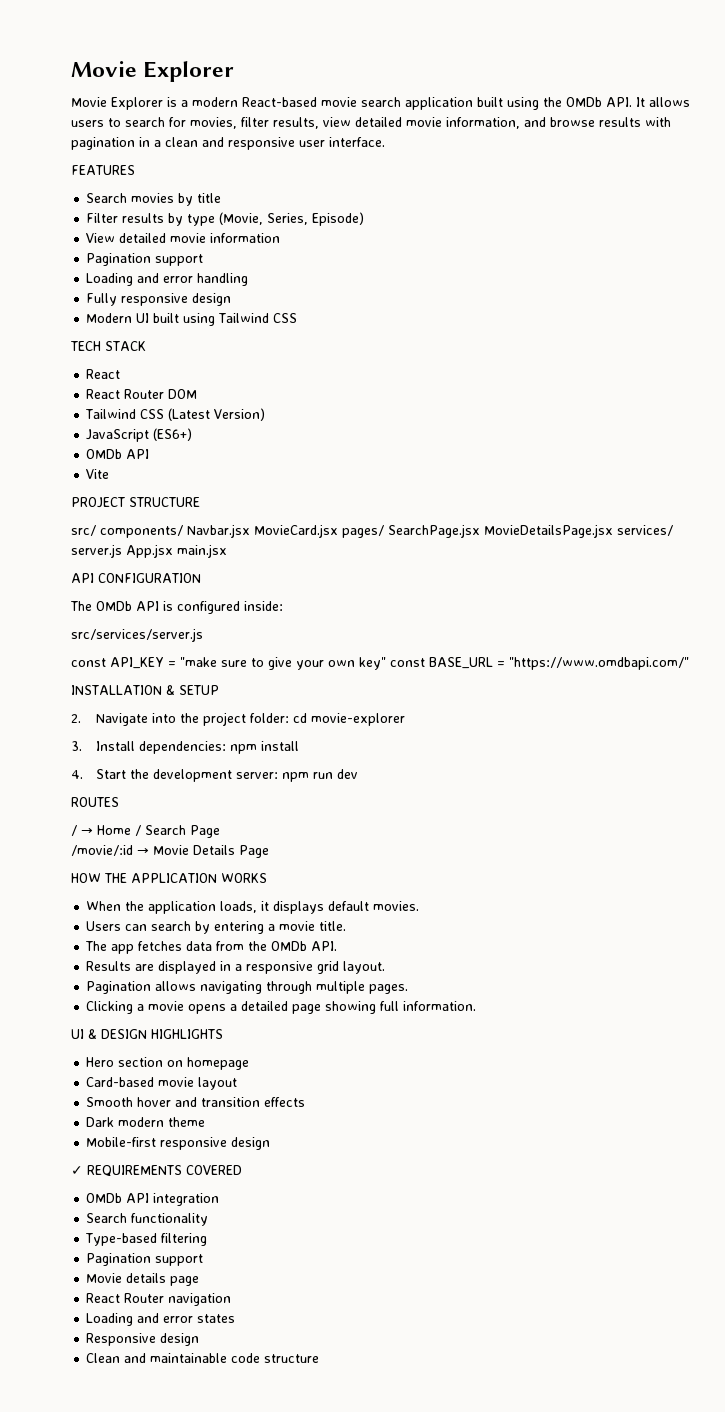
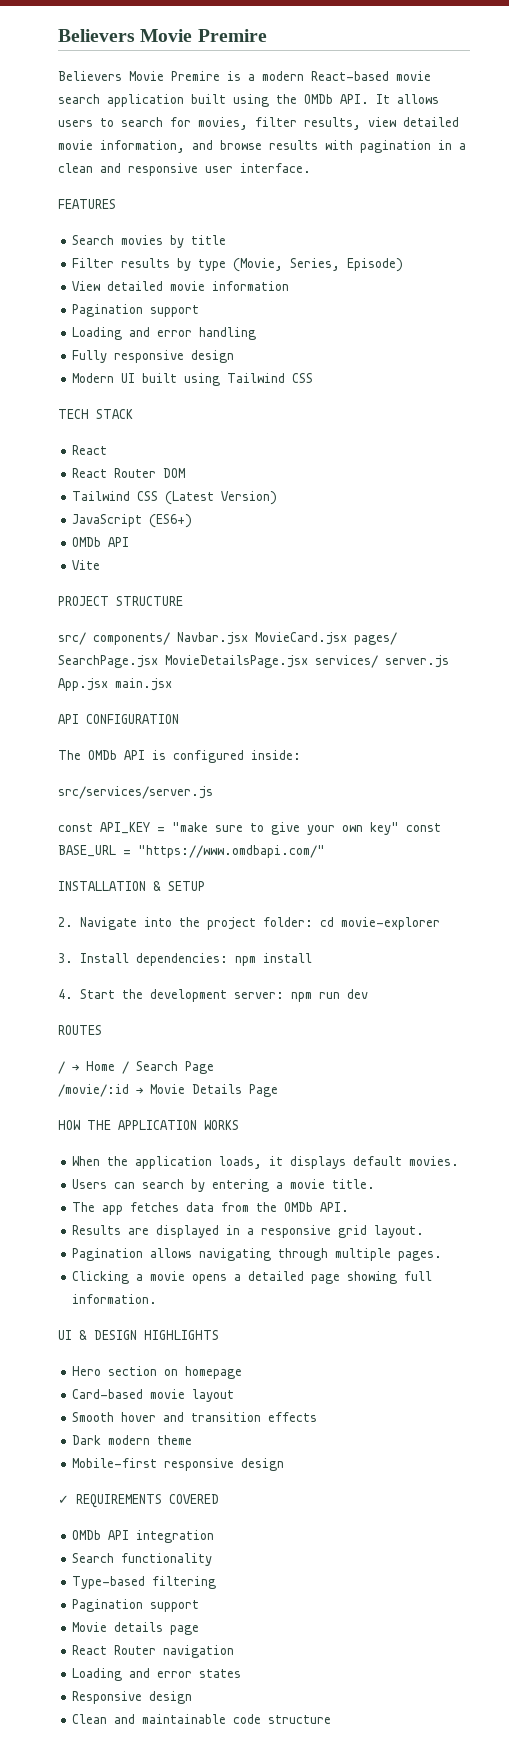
[71,61,235,82] [71,97,163,110] Movie Explorer // Movie Explorer -> [58,29,267,42] [58,71,220,81] Believers Movie Premire // Believers Movie Premire

